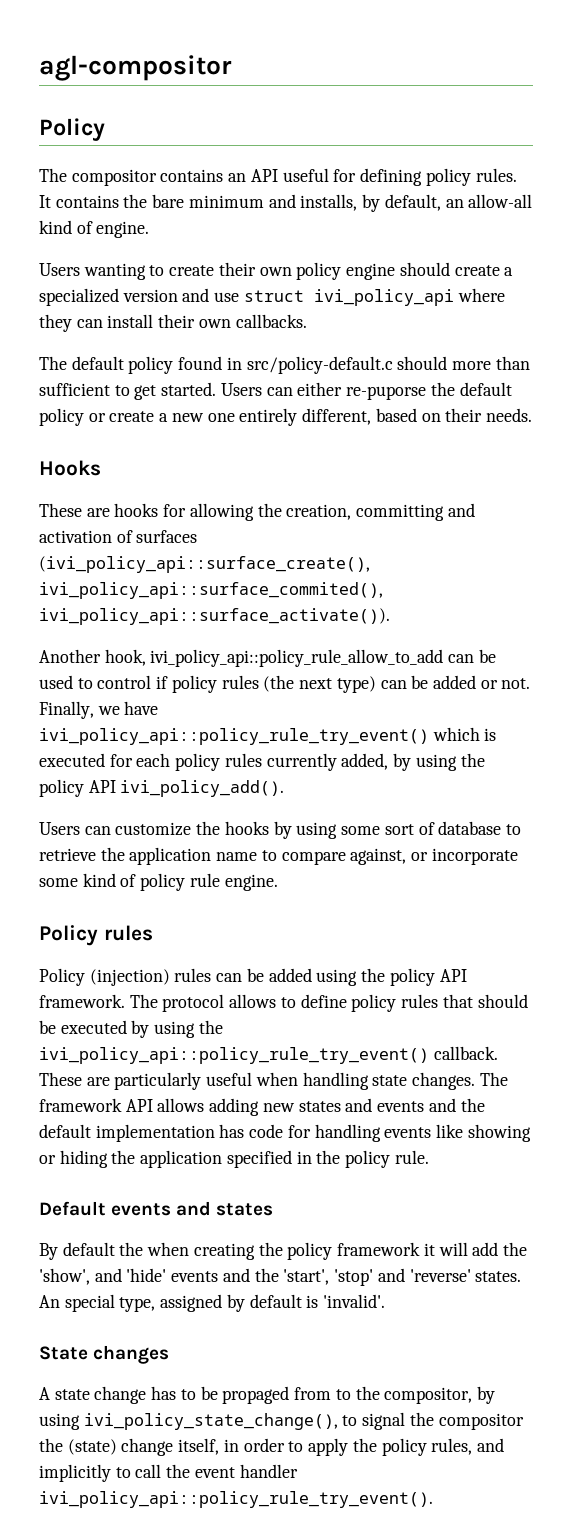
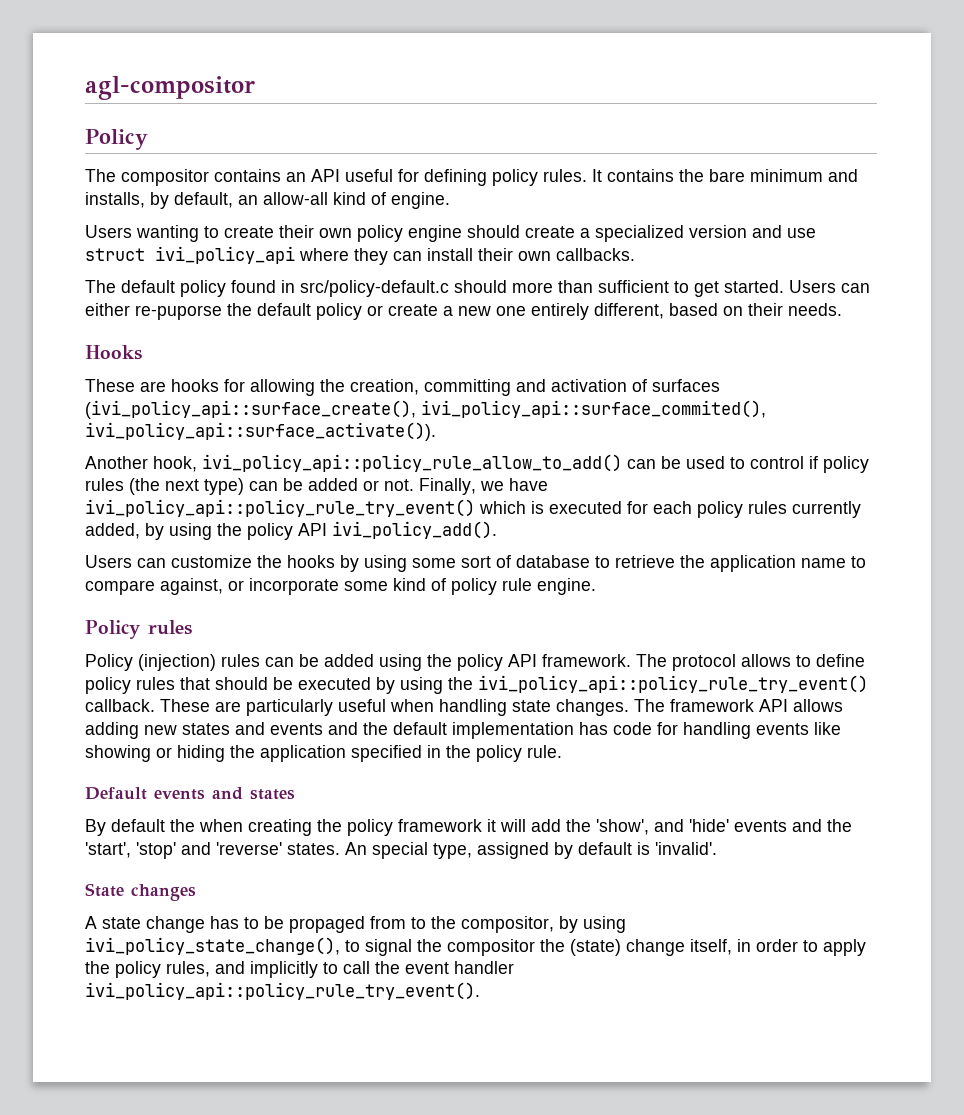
[150,649,444,667] ivi_policy_api::policy_rule_allow_to_add -> [202,454,622,472] ivi_policy_api::policy_rule_allow_to_add()

